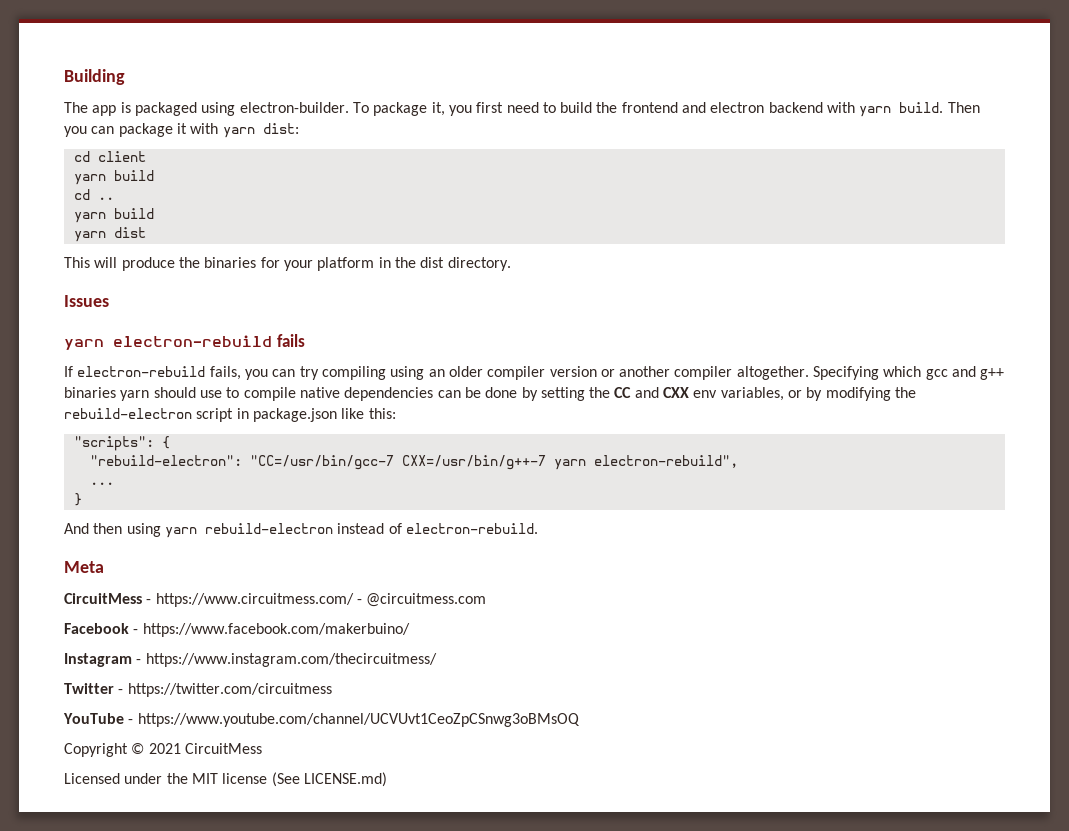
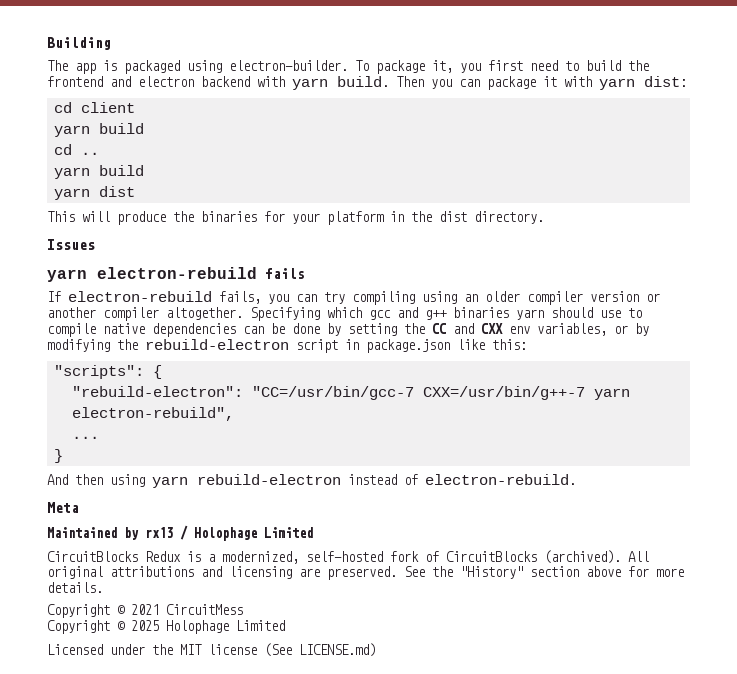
[64,593,487,607] [64,623,410,637] [64,653,437,667] [64,683,332,697] [63,713,580,727] CircuitMess - https://www.circuitmess.com/ - @circuitmess.com // Facebook - https://www.facebook.com/makerbuino/ // Instagram - https://www.instagram.com/thecircuitmess/ // Twitter - https://twitter.com/circuitmess // YouTube - https://www.youtube.com/channel/UCVUvt1CeoZpCSnwg3oBMsOQ -> [47,525,313,541] [47,550,649,564] [47,566,684,580] [47,582,103,593] Maintained by rx13 / Holophage Limited // CircuitBlocks Redux is a modernized, self-hosted fork of CircuitBlocks (archived). All original attributions and licensing are preserved. See the "History" section above for more details.
(262, 748) none -> [47,620,285,634] // Copyright © 2025 Holophage Limited

